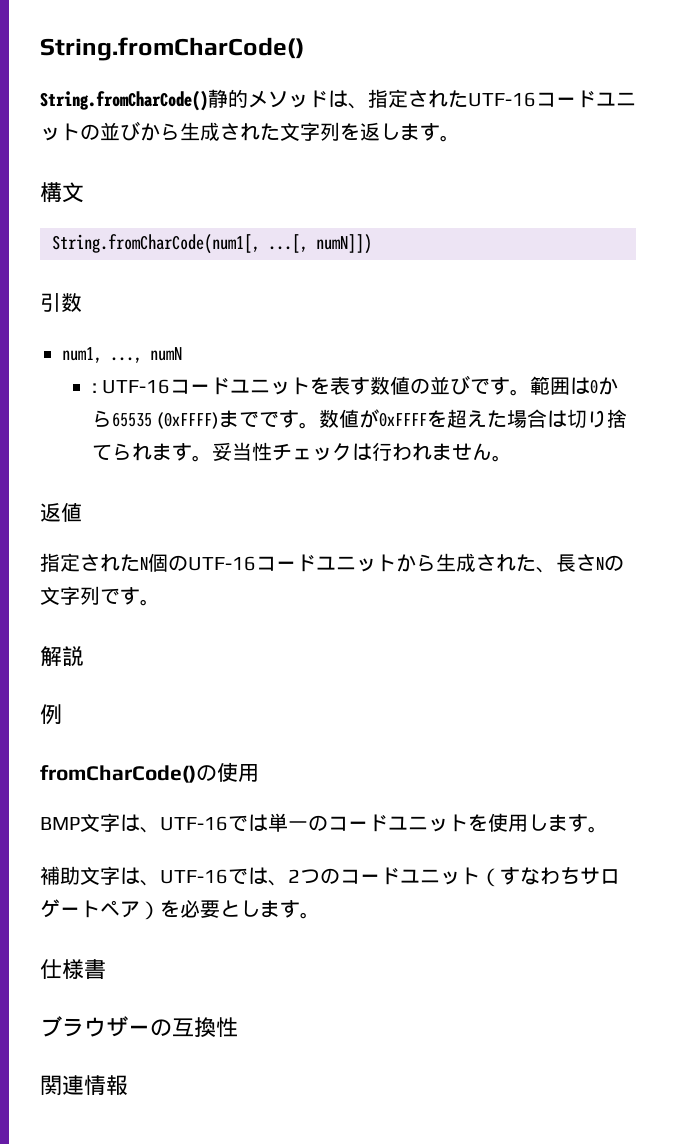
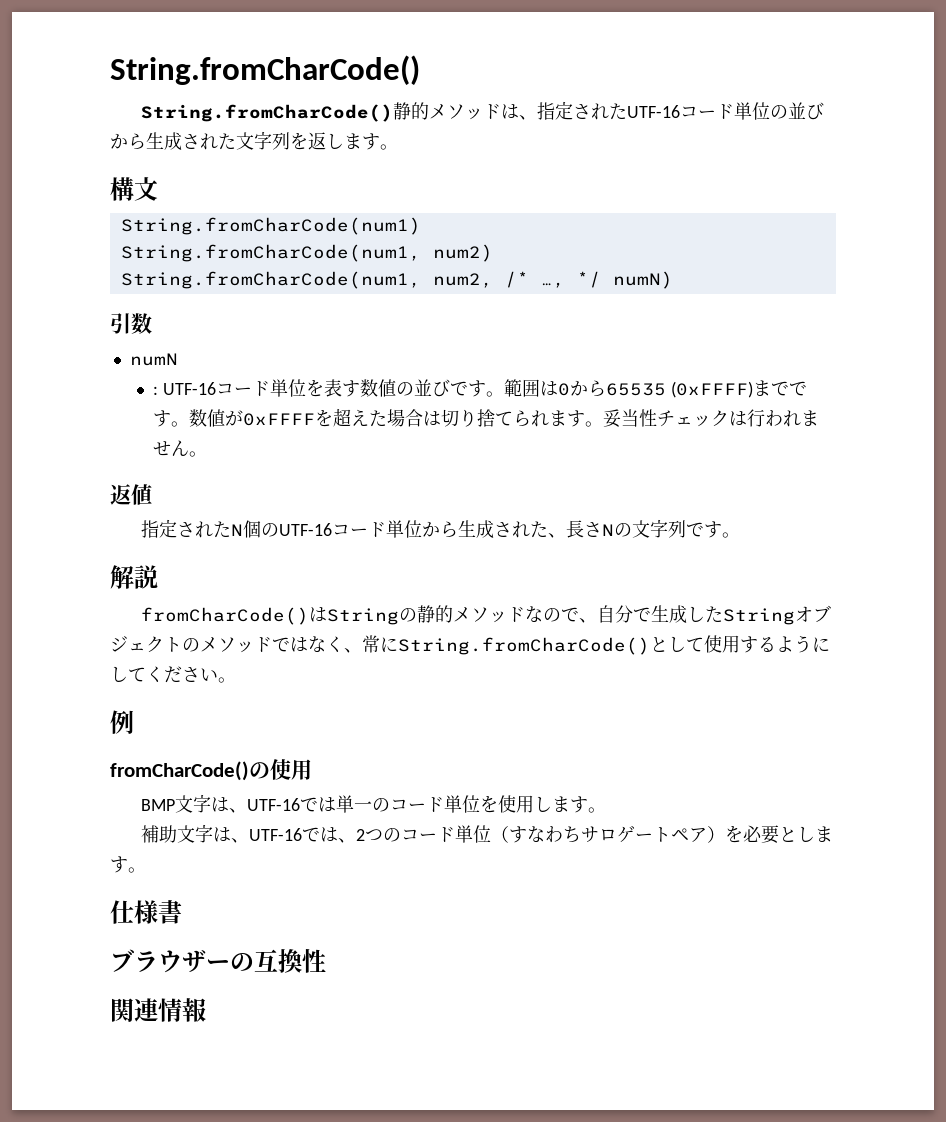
[596,92,636,106] [40,123,80,141] ユニット -> [733,102,770,120] 単位
[52,234,372,254] String.fromCharCode(num1[, ...[, numN]]) -> [120,217,421,235] [120,244,493,262] [120,271,673,289] String.fromCharCode(num1) // String.fromCharCode(num1, num2) // String.fromCharCode(num1, num2, /* …, */ numN)
[62,347,142,363] num1, ..., -> (152, 323) none
[229,377,310,395] ユニット -> [269,379,306,397] 単位
[316,554,396,572] ユニット -> [385,520,422,538] 単位
(84, 656) none -> [140,605,831,625] [110,635,830,655] [110,666,236,683] // fromCharCode()はStringの静的メソッドなので、自分で生成したStringオブジェクトのメソッドではなく、常にString.fromCharCode()として使用するようにしてください。
[388,814,468,832] ユニット -> [443,795,480,813] 単位
[400,867,480,885] ユニット -> [454,825,491,843] 単位

